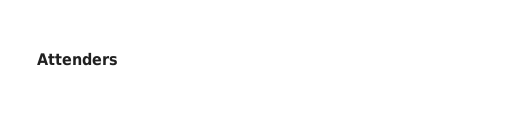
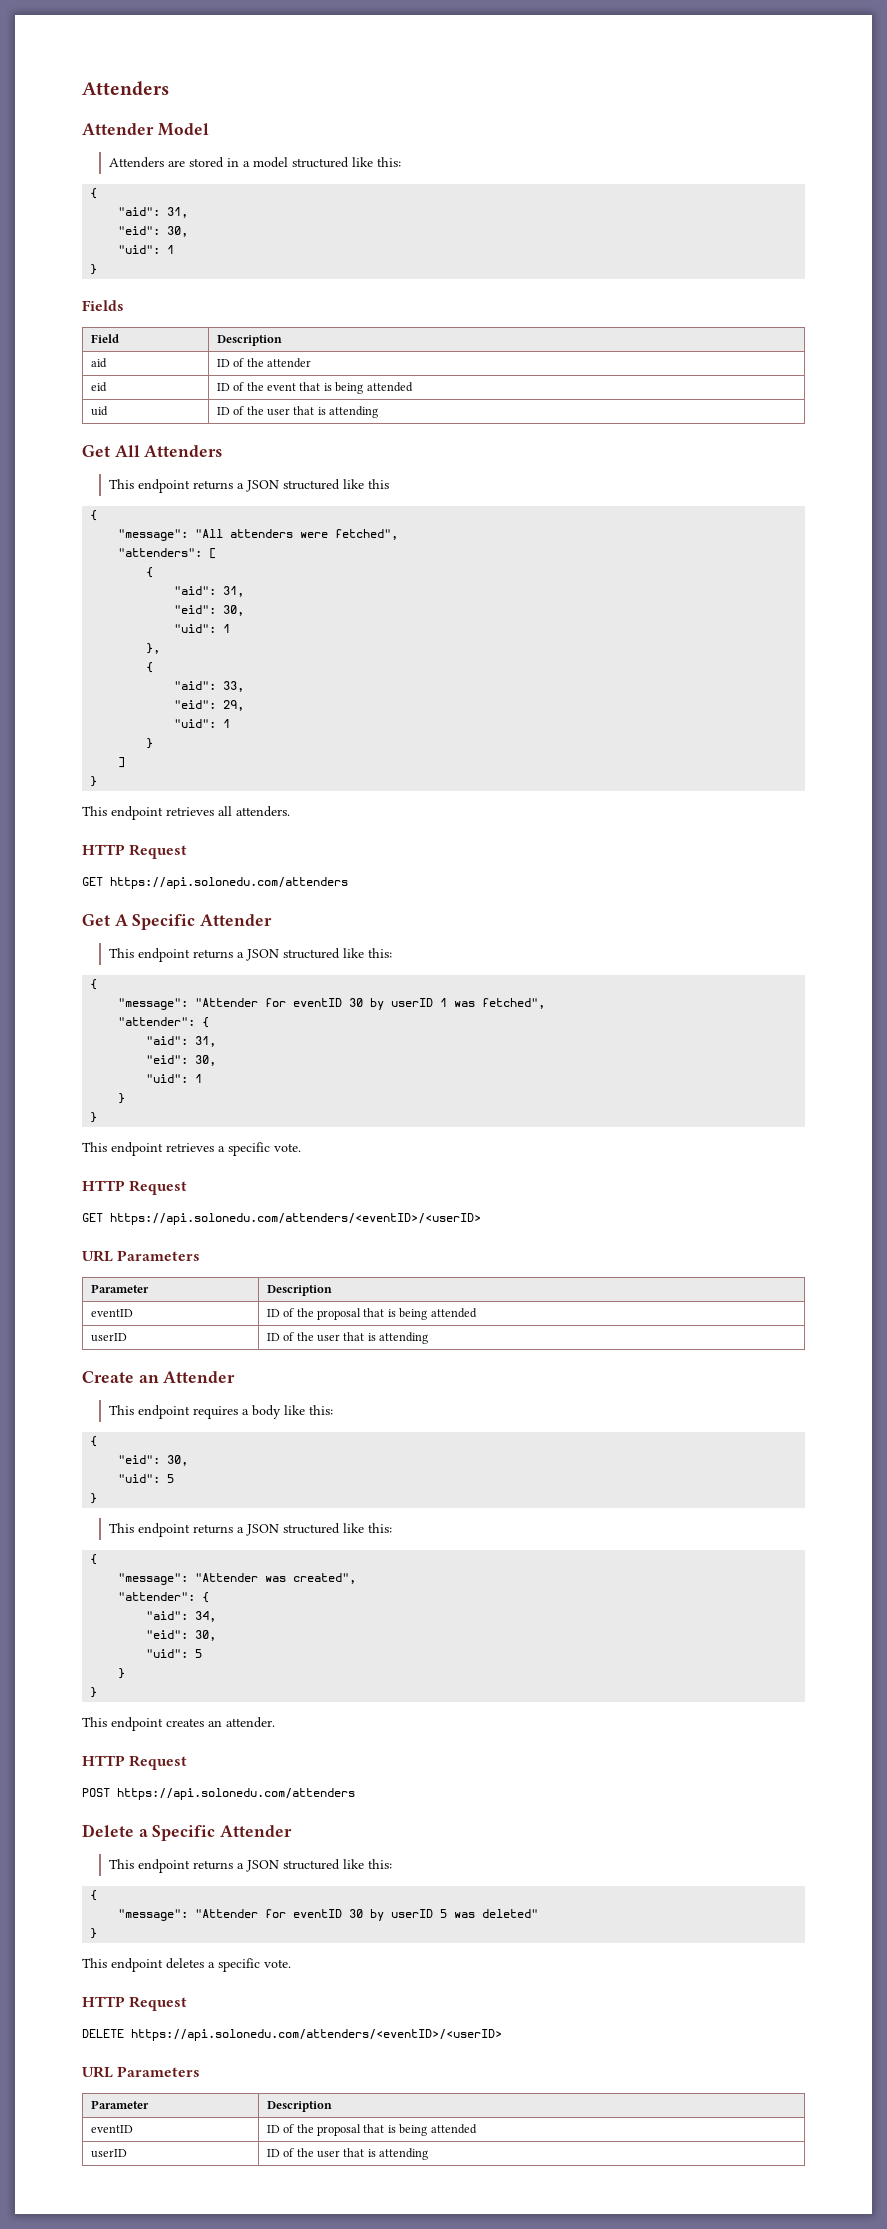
[37,52,118,66] Attenders -> [82,81,169,96] [82,123,209,136] [109,157,402,168] [90,188,98,199] [118,207,189,218] [118,226,189,237] [118,245,175,254] [90,264,98,275] [82,300,124,311] [90,334,119,343] [216,335,282,346] [90,358,107,368] [216,358,312,368] [90,382,107,392] [216,382,413,394] [90,406,108,416] [216,406,379,418] [82,445,223,457] [109,479,390,493] [90,510,98,521] [118,529,399,541] [118,548,217,559] [146,567,154,578] [174,586,245,597] [174,605,245,616] [174,624,231,633] [146,643,161,654] [146,662,154,673] [174,681,245,692] [174,700,245,711] [174,719,231,728] [146,738,154,749] [118,757,126,768] [90,776,98,787] [82,806,290,820] [82,844,188,859] [82,877,348,889] [82,914,273,930] [109,948,393,962] [90,979,98,990] [118,998,546,1010] [118,1017,210,1028] [146,1036,217,1047] [146,1055,217,1066] [146,1074,203,1083] [118,1093,126,1104] [90,1112,98,1123] [82,1142,301,1156] [82,1180,188,1195] [82,1213,481,1225] [82,1250,201,1262] [90,1284,149,1293] [266,1285,332,1296] [90,1309,133,1317] [266,1308,477,1320] [90,1333,127,1342] [266,1332,429,1344] [82,1371,236,1383] [109,1405,334,1419] [90,1436,98,1447] [118,1455,189,1466] [118,1474,175,1483] [90,1493,98,1504] [109,1523,393,1537] [90,1554,98,1565] [118,1573,357,1585] [118,1592,210,1603] [146,1611,217,1622] [146,1630,217,1641] [146,1649,203,1658] [118,1668,126,1679] [90,1687,98,1698] [82,1717,275,1731] [82,1755,188,1770] [82,1788,355,1800] [82,1824,293,1841] [109,1859,393,1873] [90,1890,98,1901] [118,1909,539,1921] [90,1928,98,1939] [82,1958,291,1972] [82,1996,188,2011] [82,2029,502,2041] [82,2066,201,2078] [90,2100,149,2109] [266,2101,332,2112] [90,2125,133,2133] [266,2124,477,2136] [90,2149,127,2158] [266,2148,429,2160] Attenders // Attender Model // Attenders are stored in a model structured like this: // { // "aid": 31, // "eid": 30, // "uid": 1 // } // Fields // Field | Description // aid | ID of the attender // eid | ID of the event that is being attended // uid | ID of the user that is attending // Get All Attenders // This endpoint returns a JSON structured like this // { // "message": "All attenders were fetched", // "attenders": [ // { // "aid": 31, // "eid": 30, // "uid": 1 // }, // { // "aid": 33, // "eid": 29, // "uid": 1 // } // ] // } // This endpoint retrieves all attenders. // HTTP Request // GET https://api.solonedu.com/attenders // Get A Specific Attender // This endpoint returns a JSON structured like this: // { // "message": "Attender for eventID 30 by userID 1 was fetched", // "attender": { // "aid": 31, // "eid": 30, // "uid": 1 // } // } // This endpoint retrieves a specific vote. // HTTP Request // GET https://api.solonedu.com/attenders/<eventID>/<userID> // URL Parameters // Parameter | Description // eventID | ID of the proposal that is being attended // userID | ID of the user that is attending // Create an Attender // This endpoint requires a body like this: // { // "eid": 30, // "uid": 5 // } // This endpoint returns a JSON structured like this: // { // "message": "Attender was created", // "attender": { // "aid": 34, // "eid": 30, // "uid": 5 // } // } // This endpoint creates an attender. // HTTP Request // POST https://api.solonedu.com/attenders // Delete a Specific Attender // This endpoint returns a JSON structured like this: // { // "message": "Attender for eventID 30 by userID 5 was deleted" // } // This endpoint deletes a specific vote. // HTTP Request // DELETE https://api.solonedu.com/attenders/<eventID>/<userID> // URL Parameters // Parameter | Description // eventID | ID of the proposal that is being attended // userID | ID of the user that is attending

